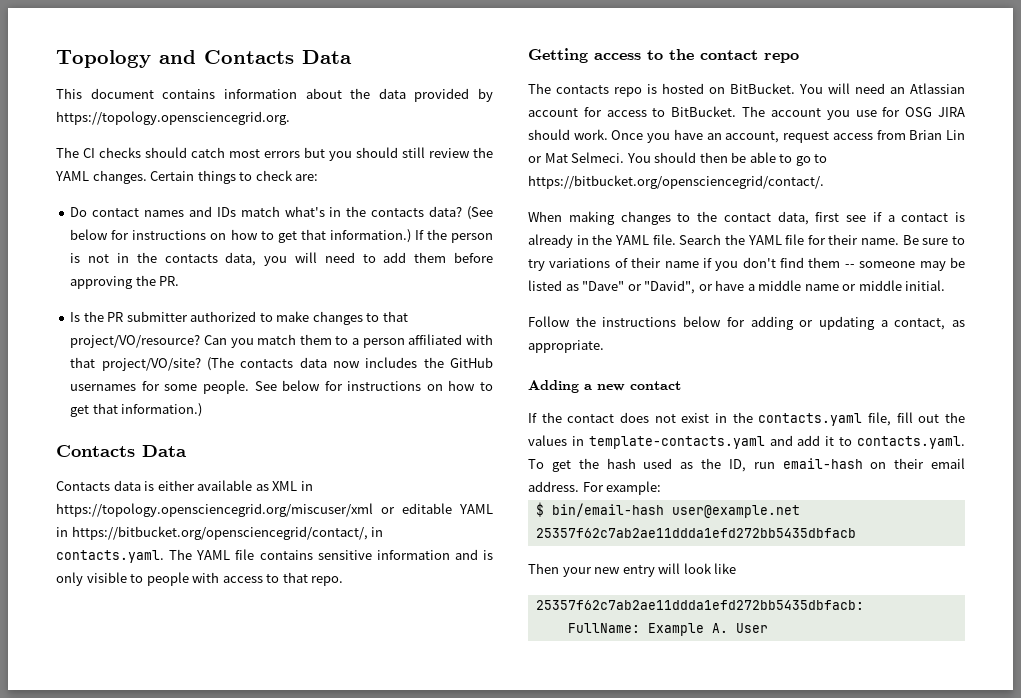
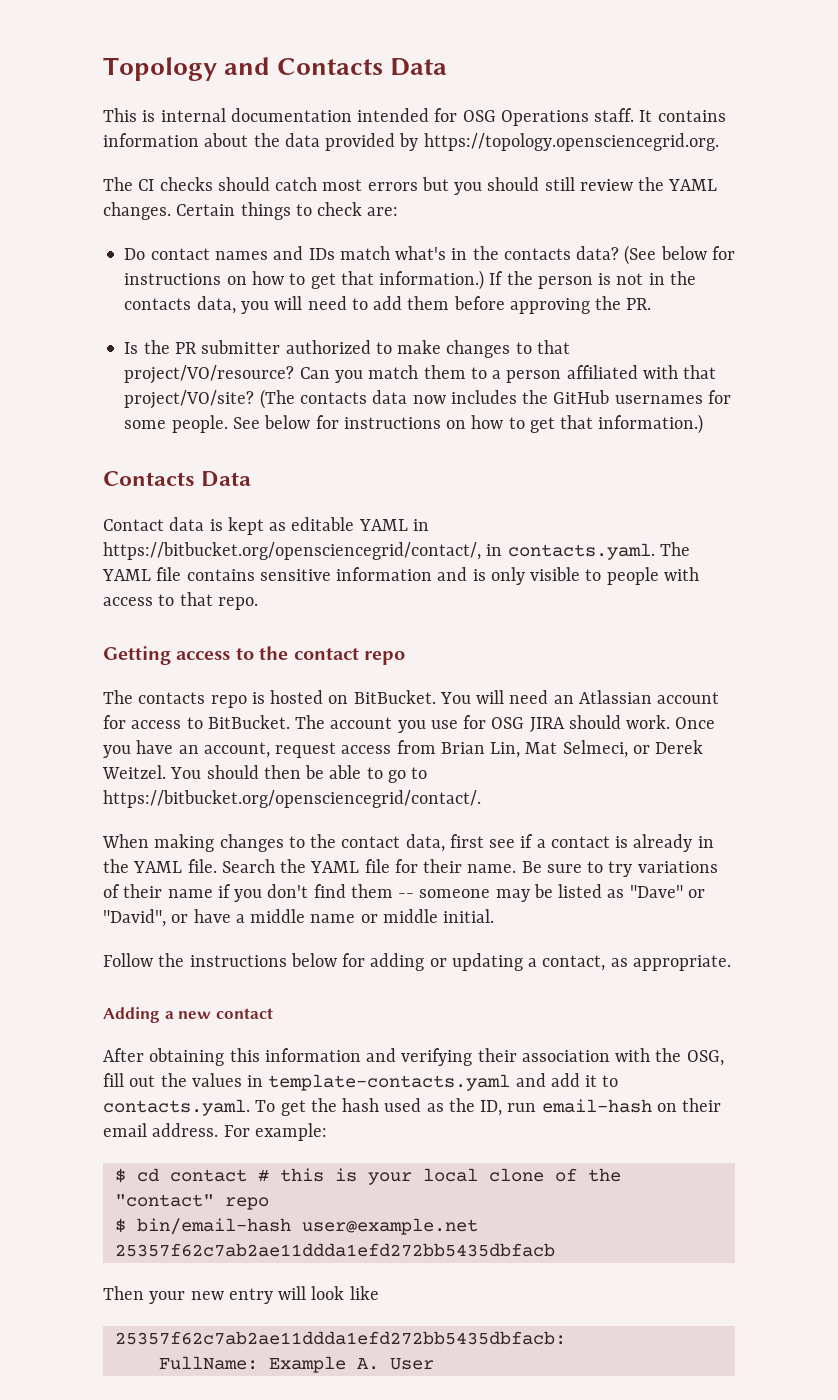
[90,88,154,99] document -> [142,108,653,126] is internal documentation intended for OSG Operations staff. It
[56,481,110,491] Contacts -> [103,519,164,531] Contact
[157,480,313,491] [56,503,395,517] either available as XML in https://topology.opensciencegrid.org/miscuser/xml or -> [227,517,287,535] kept as
[946,130,965,140] [528,152,625,163] Lin or Mat Selmeci. -> [490,740,704,758] [102,765,166,779] Lin, Mat Selmeci, or Derek Weitzel.
[528,412,891,426] If the contact does not exist in the contacts.yaml file, -> [103,1048,724,1066] After obtaining this information and verifying their association with the OSG,
(662, 488) none -> [114,1168,621,1185] [114,1194,269,1210] // $ cd contact # this is your local clone of the "contact" repo

